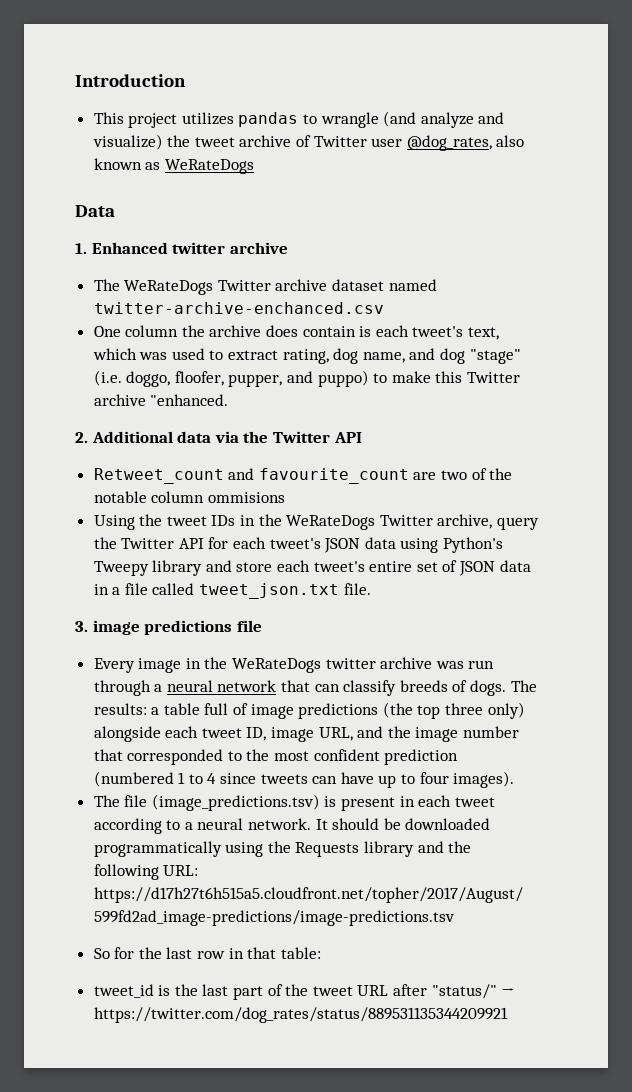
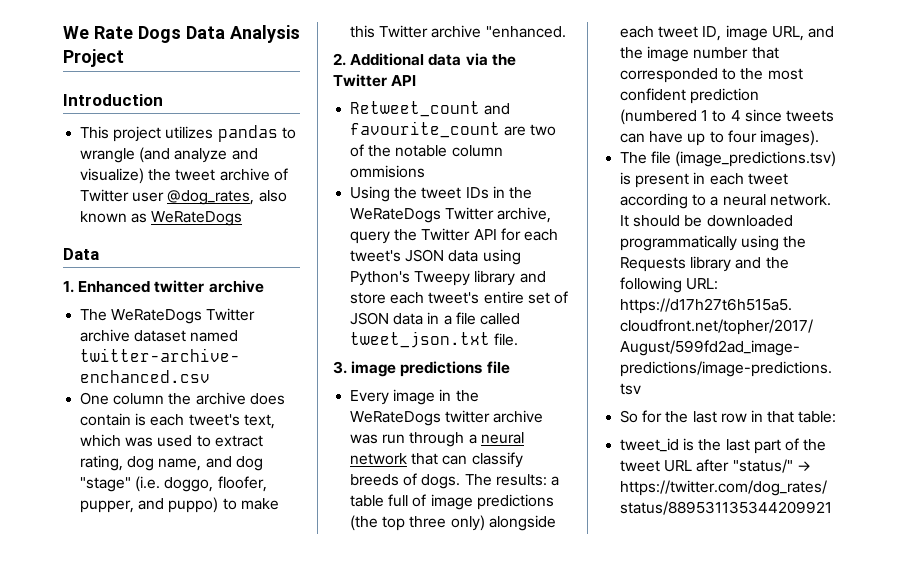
(75, 80) none -> [63,25,300,43] [63,49,124,67] We Rate Dogs Data Analysis Project //

